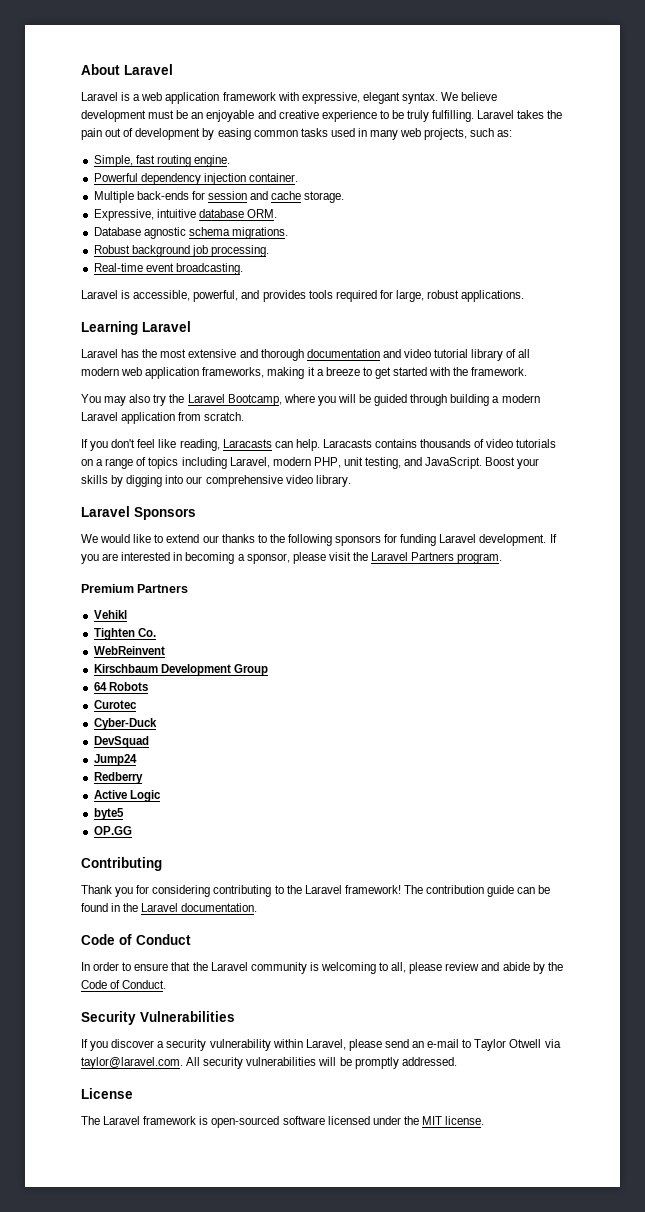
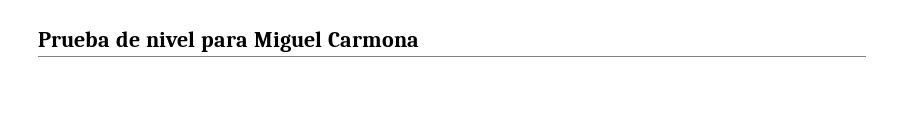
[81,64,173,75] [81,92,498,104] [81,110,563,122] [81,128,513,140] [93,155,230,167] [93,173,298,185] [93,191,345,203] [93,209,277,221] [93,227,288,239] [93,245,269,257] [93,263,243,275] [81,290,525,302] [81,321,191,335] [81,349,531,361] [81,367,528,379] [81,394,540,406] [81,412,245,424] [81,439,557,451] [81,457,540,469] [81,475,351,487] [81,506,196,520] [81,534,557,546] [81,552,503,564] [81,584,189,593] [93,610,127,619] [93,628,156,640] [93,646,165,655] [93,664,268,676] [93,682,148,691] [93,700,137,709] [93,718,157,730] [93,736,149,748] [93,754,137,766] [93,772,143,784] [93,790,161,802] [93,808,124,820] [93,826,132,835] [81,857,162,871] [81,885,551,897] [81,903,258,912] [81,934,191,945] [81,962,563,974] [81,980,167,989] [81,1011,235,1025] [81,1039,561,1051] [81,1057,457,1069] [81,1088,133,1099] [81,1116,485,1128] About Laravel // Laravel is a web application framework with expressive, elegant syntax. We believe development must be an enjoyable and creative experience to be truly fulfilling. Laravel takes the pain out of development by easing common tasks used in many web projects, such as: // Simple, fast routing engine. // Powerful dependency injection container. // Multiple back-ends for session and cache storage. // Expressive, intuitive database ORM. // Database agnostic schema migrations. // Robust background job processing. // Real-time event broadcasting. // Laravel is accessible, powerful, and provides tools required for large, robust applications. // Learning Laravel // Laravel has the most extensive and thorough documentation and video tutorial library of all modern web application frameworks, making it a breeze to get started with the framework. // You may also try the Laravel Bootcamp, where you will be guided through building a modern Laravel application from scratch. // If you don't feel like reading, Laracasts can help. Laracasts contains thousands of video tutorials on a range of topics including Laravel, modern PHP, unit testing, and JavaScript. Boost your skills by digging into our comprehensive video library. // Laravel Sponsors // We would like to extend our thanks to the following sponsors for funding Laravel development. If you are interested in becoming a sponsor, please visit the Laravel Partners program. // Premium Partners // Vehikl // Tighten Co. // WebReinvent // Kirschbaum Development Group // 64 Robots // Curotec // Cyber-Duck // DevSquad // Jump24 // Redberry // Active Logic // byte5 // OP.GG // Contributing // Thank you for considering contributing to the Laravel framework! The contribution guide can be found in the Laravel documentation. // Code of Conduct // In order to ensure that the Laravel community is welcoming to all, please review and abide by the Code of Conduct. // Security Vulnerabilities // If you discover a security vulnerability within Laravel, please send an e-mail to Taylor Otwell via taylor@laravel.com. All security vulnerabilities will be promptly addressed. // License // The Laravel framework is open-sourced software licensed under the MIT license. -> [38,31,419,52] Prueba de nivel para Miguel Carmona

